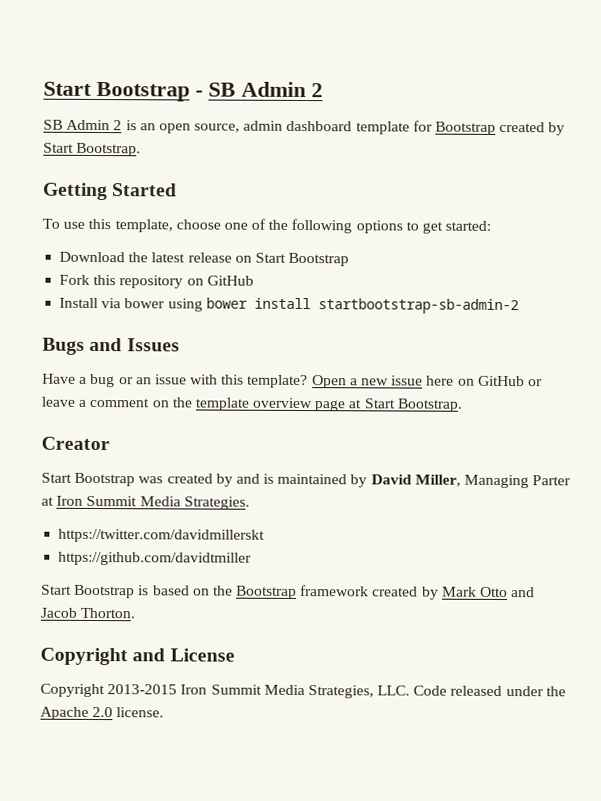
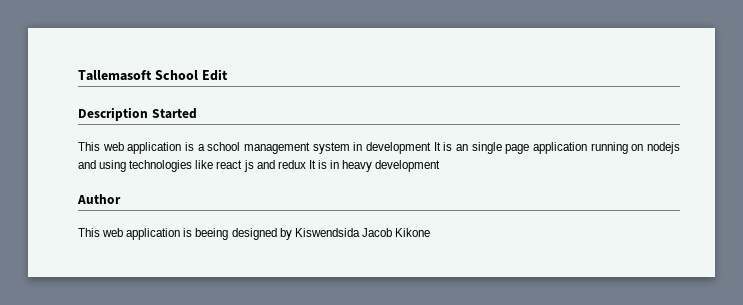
[43,81,323,102] [43,119,566,136] [43,142,142,157] [42,182,178,201] [42,218,492,234] [59,251,350,267] [59,274,254,289] [59,297,519,315] [42,337,180,355] [42,373,543,389] [41,396,463,412] [41,436,110,451] [41,472,572,489] [41,495,250,510] [58,528,266,543] [58,551,253,566] [41,584,536,600] [40,607,136,619] [40,647,235,666] [40,683,566,699] [40,706,165,720] Start Bootstrap - SB Admin 2 // SB Admin 2 is an open source, admin dashboard template for Bootstrap created by Start Bootstrap. // Getting Started // To use this template, choose one of the following options to get started: // Download the latest release on Start Bootstrap // Fork this repository on GitHub // Install via bower using bower install startbootstrap-sb-admin-2 // Bugs and Issues // Have a bug or an issue with this template? Open a new issue here on GitHub or leave a comment on the template overview page at Start Bootstrap. // Creator // Start Bootstrap was created by and is maintained by David Miller, Managing Parter at Iron Summit Media Strategies. // https://twitter.com/davidmillerskt // https://github.com/davidtmiller // Start Bootstrap is based on the Bootstrap framework created by Mark Otto and Jacob Thorton. // Copyright and License // Copyright 2013-2015 Iron Summit Media Strategies, LLC. Code released under the Apache 2.0 license. -> [78,69,228,81] [78,107,197,121] [78,142,680,154] [78,160,441,172] [77,194,121,204] [78,228,430,240] Tallemasoft School Edit // Description Started // This web application is a school management system in development It is an single page application running on nodejs and using technologies like react js and redux It is in heavy development // Author // This web application is beeing designed by Kiswendsida Jacob Kikone

